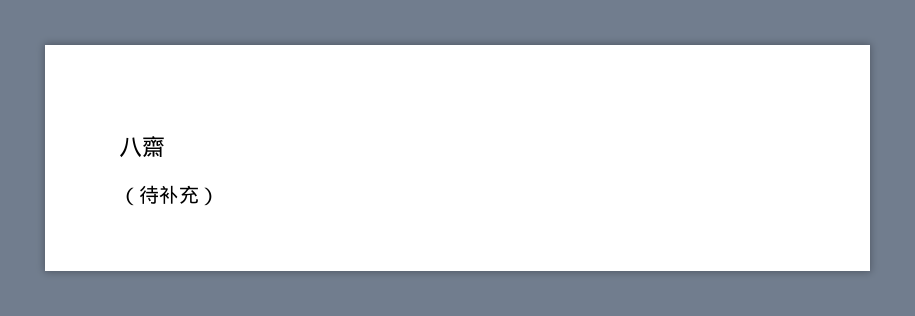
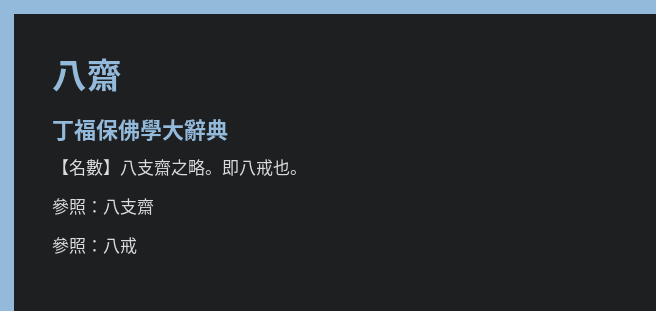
[119,185,219,206] （待补充） -> [52,119,228,142] [52,159,307,177] [52,198,154,215] [52,237,137,255] 丁福保佛學大辭典 // 【名數】八支齋之略。即八戒也。 // 參照：八支齋 // 參照：八戒

